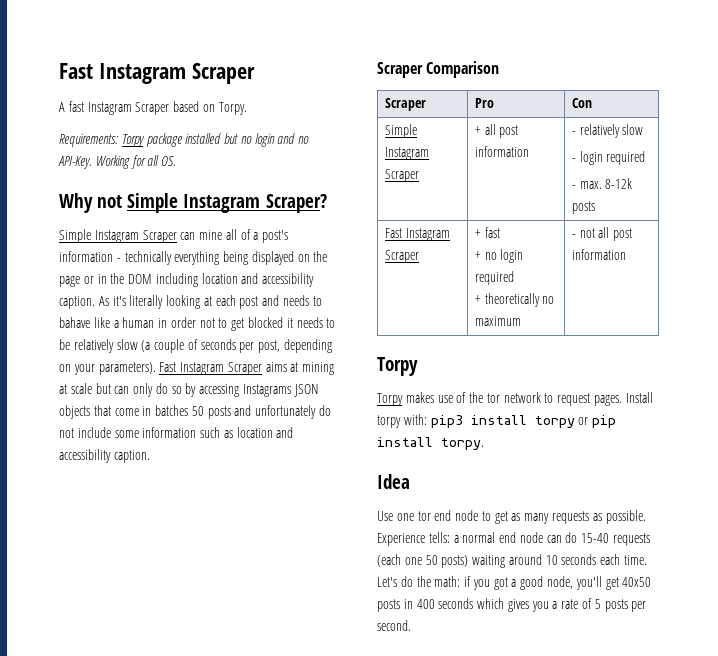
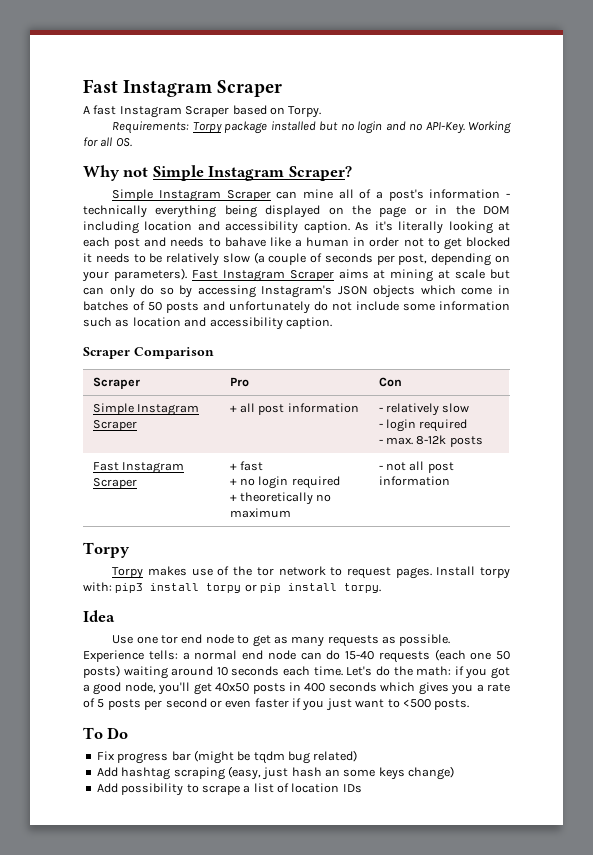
[243,384,292,397] Instagrams -> [261,285,333,298] Instagram's
[93,405,111,416] that -> [420,285,456,295] which
(189, 410) none -> [133,301,145,311] of
[377,620,411,631] second. -> [165,698,470,711] [83,727,129,739] [96,750,358,764] [96,766,455,780] [96,783,362,796] second or even faster if you just want to <500 posts. // To Do // Fix progress bar (might be tqdm bug related) // Add hashtag scraping (easy, just hash an some keys change) // Add possibility to scrape a list of location IDs

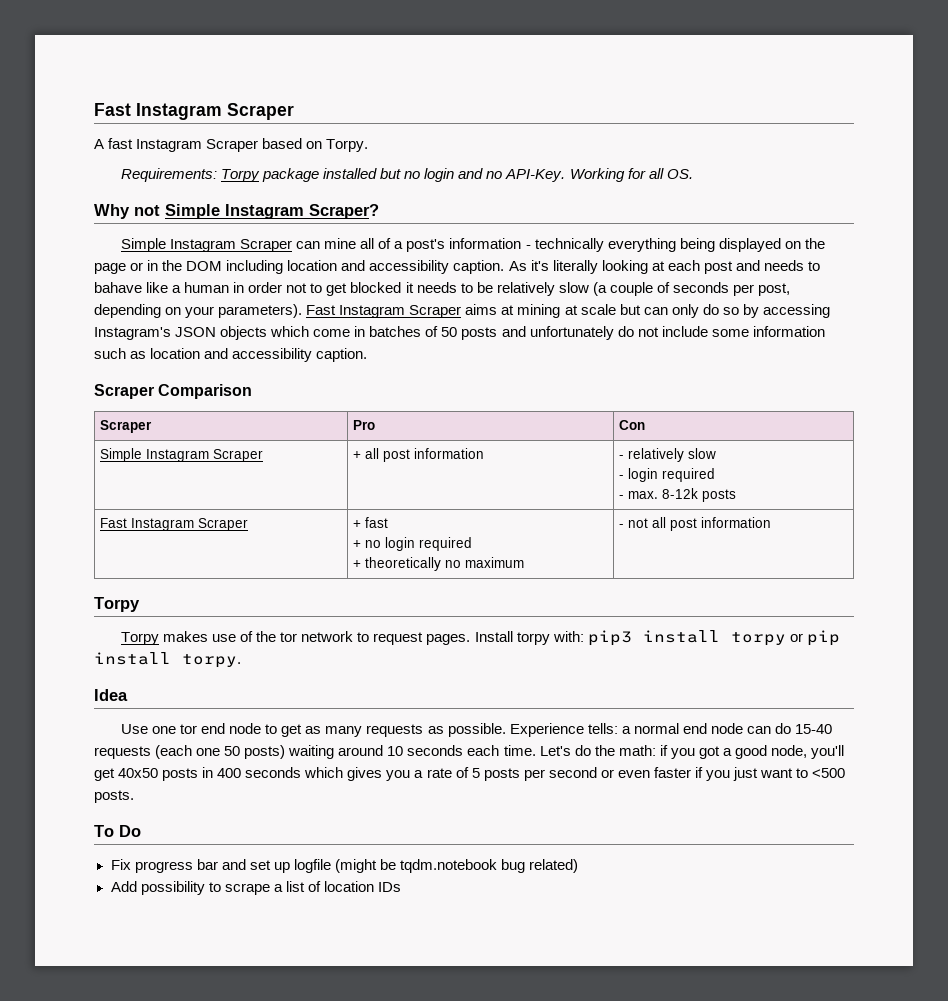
(191, 756) none -> [221,859,331,873] and set up logfile
[253,751,285,764] tqdm -> [399,859,497,873] tqdm.notebook
[96,766,455,780] // Add hashtag scraping (easy, just hash an some keys change) -> (579, 866) none

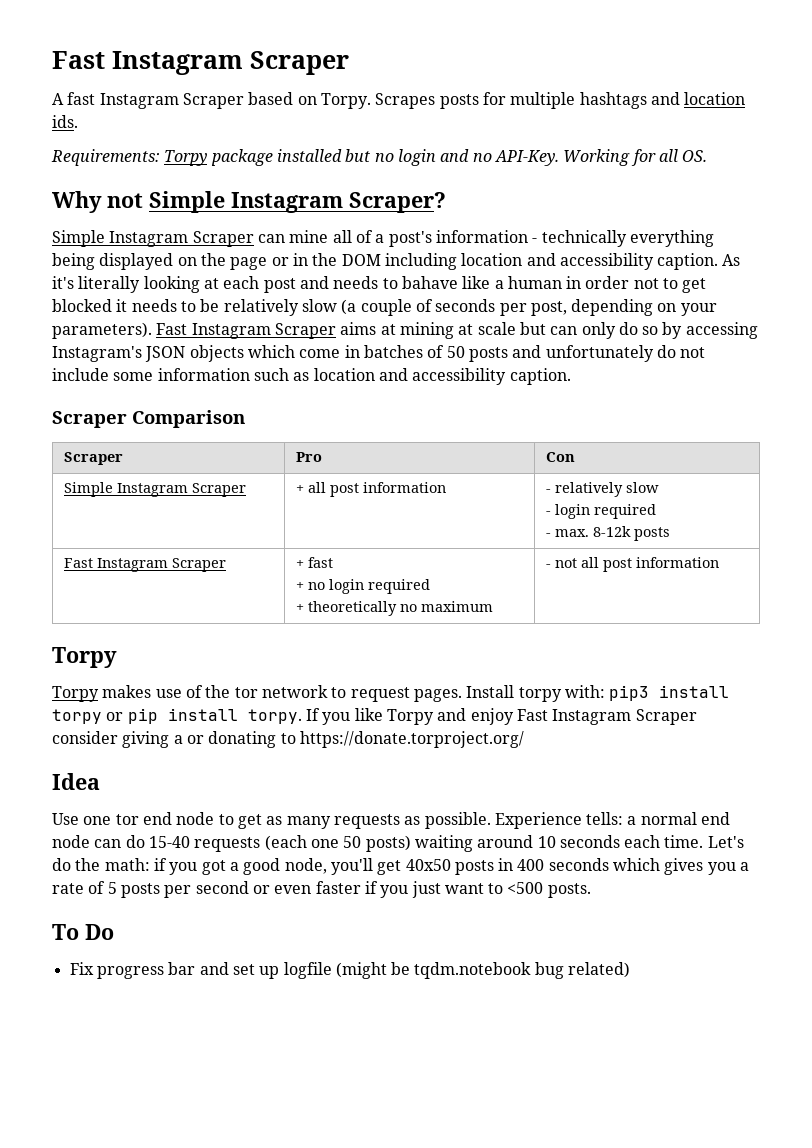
(369, 145) none -> [375,92,746,109] [52,115,78,128] Scrapes posts for multiple hashtags and location ids.
(241, 661) none -> [305,708,697,725] [52,731,524,748] If you like Torpy and enjoy Fast Instagram Scraper consider giving a or donating to https://donate.torproject.org/
[110,881,401,895] // Add possibility to scrape a list of location IDs -> (631, 970) none

